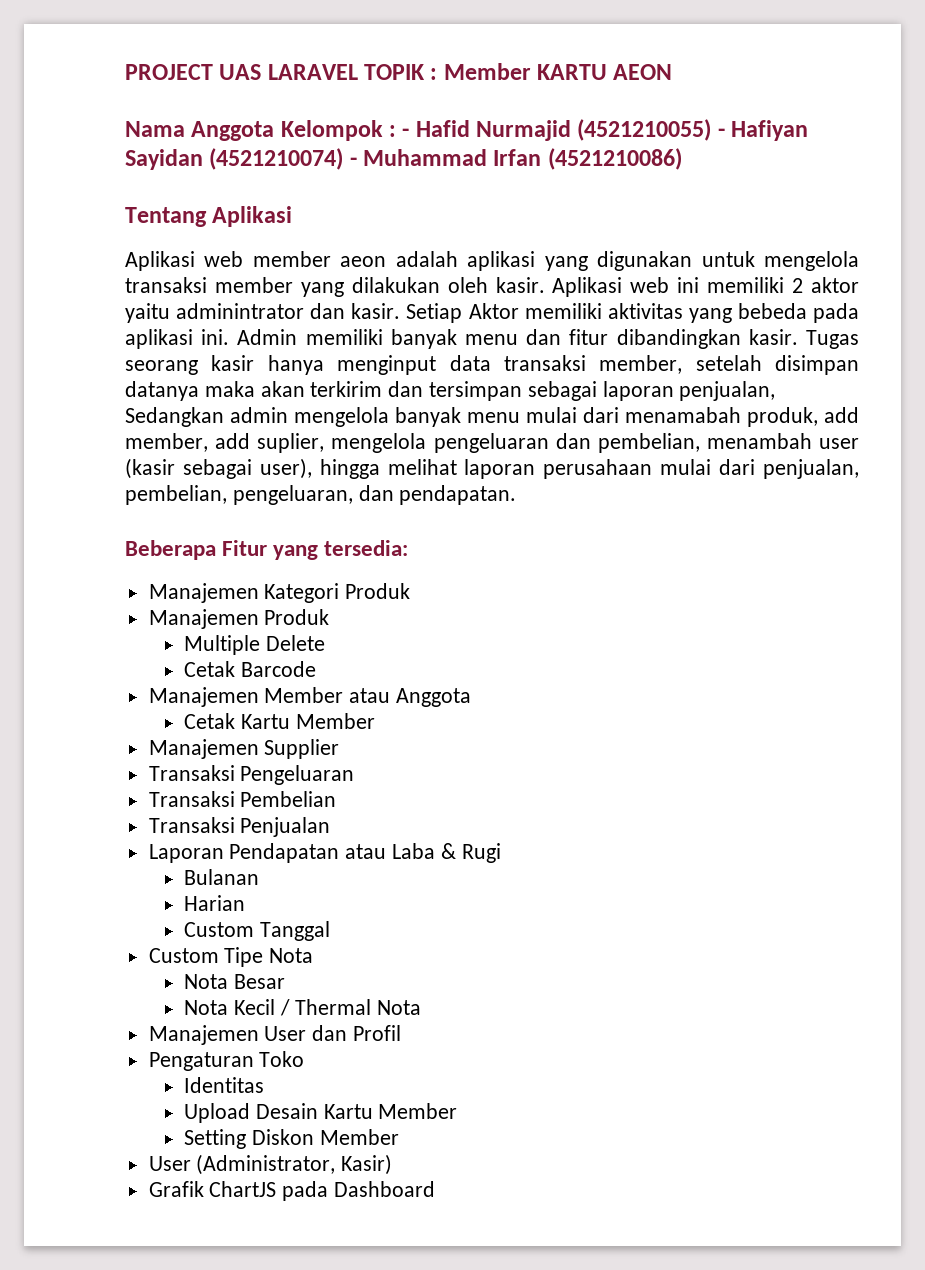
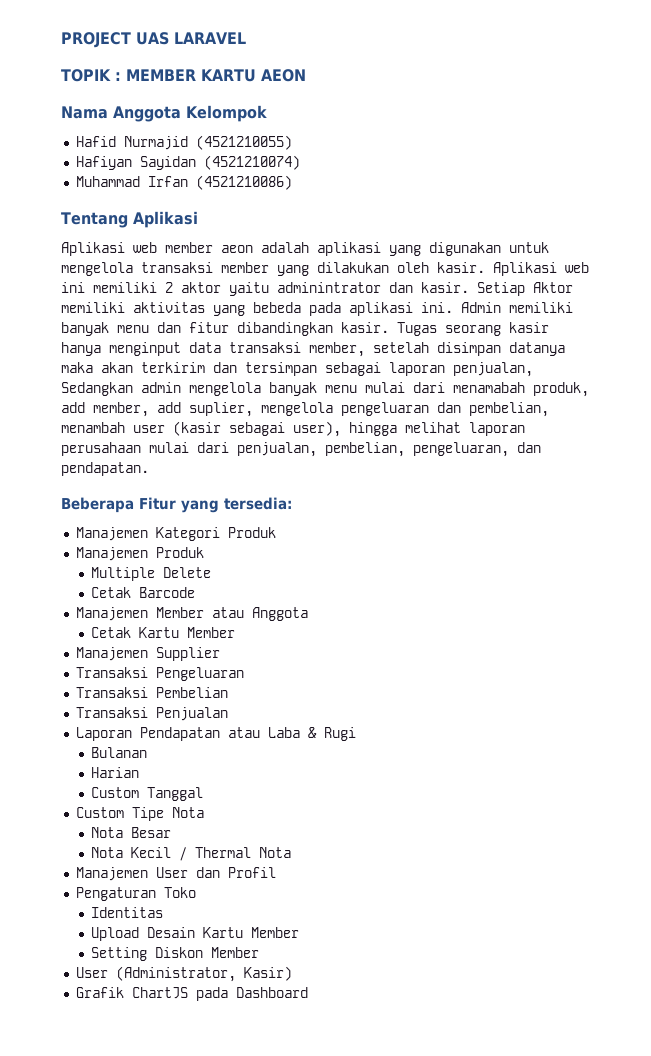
(358, 72) none -> (246, 38) //
[443,63,531,80] Member -> [126,69,196,81] MEMBER
[389,125,410,137] : - -> (267, 113) //
[717,128,725,137] - -> (292, 142) //
[349,157,357,166] - -> (300, 162) //

